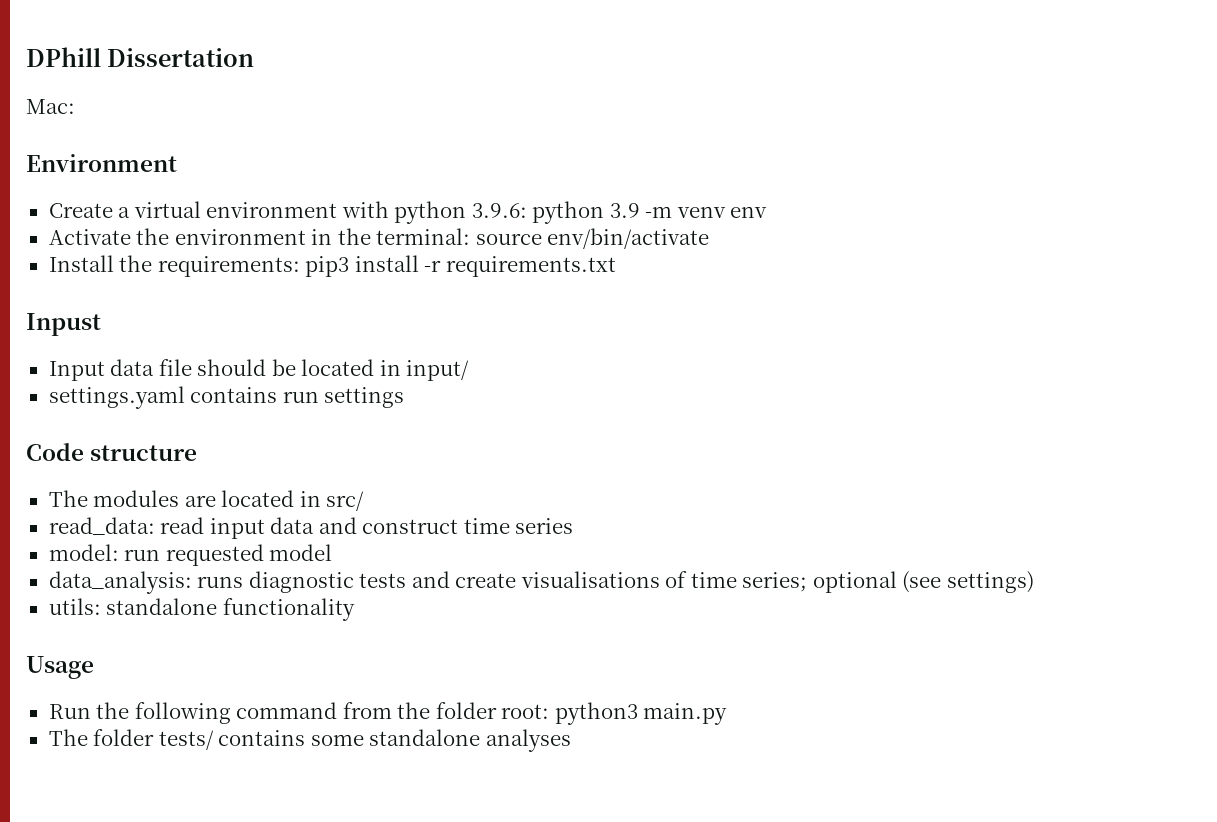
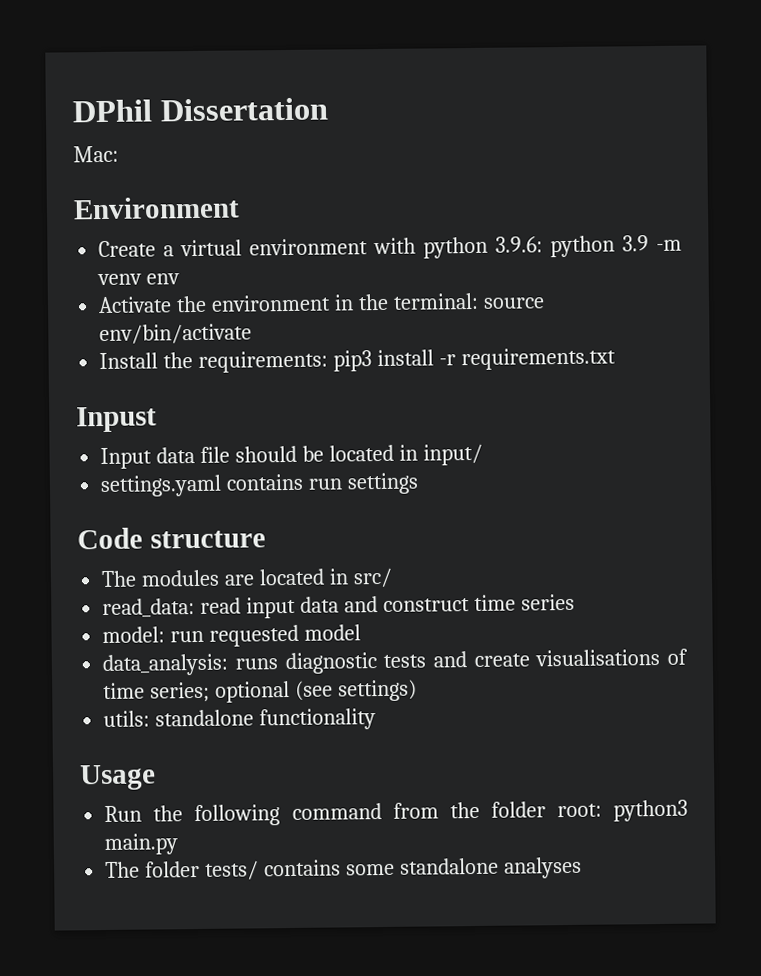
[26,47,101,67] DPhill -> [72,99,153,123] DPhil

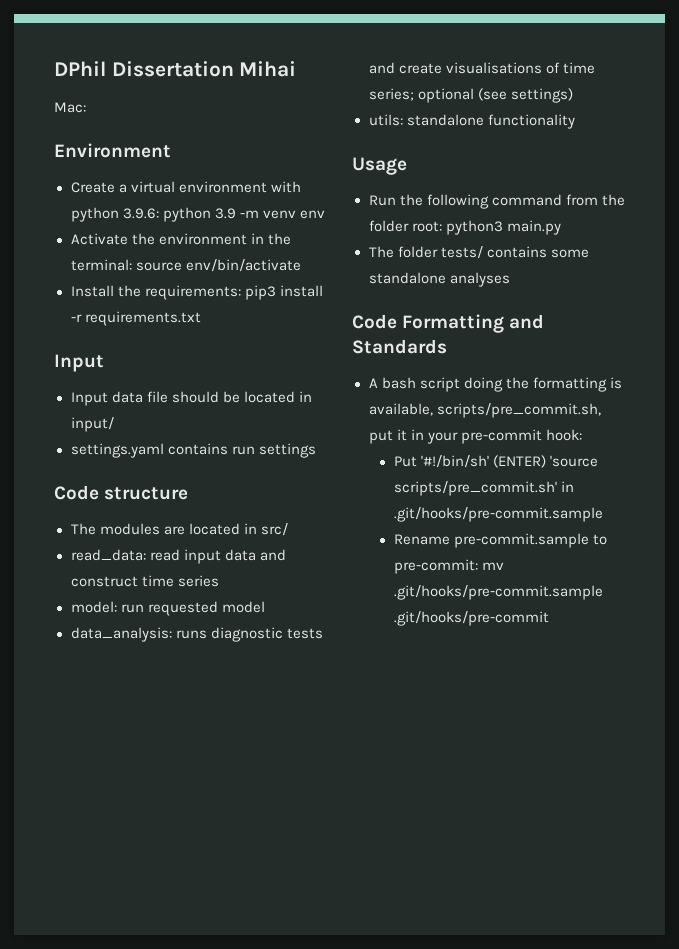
(329, 109) none -> [239,61,297,77] Mihai
[76,406,157,433] Inpust -> [54,354,104,372] Input
(582, 867) none -> [352,314,545,333] [352,339,447,354] [368,377,622,392] [368,403,601,418] [368,429,582,444] [393,455,599,468] [393,481,575,496] [393,507,603,522] [393,533,608,548] [393,559,505,574] [393,585,603,600] [393,611,549,626] // Code Formatting and Standards // A bash script doing the formatting is available, scripts/pre_commit.sh, put it in your pre-commit hook: // Put '#!/bin/sh' (ENTER) 'source scripts/pre_commit.sh' in .git/hooks/pre-commit.sample // Rename pre-commit.sample to pre-commit: mv .git/hooks/pre-commit.sample .git/hooks/pre-commit

